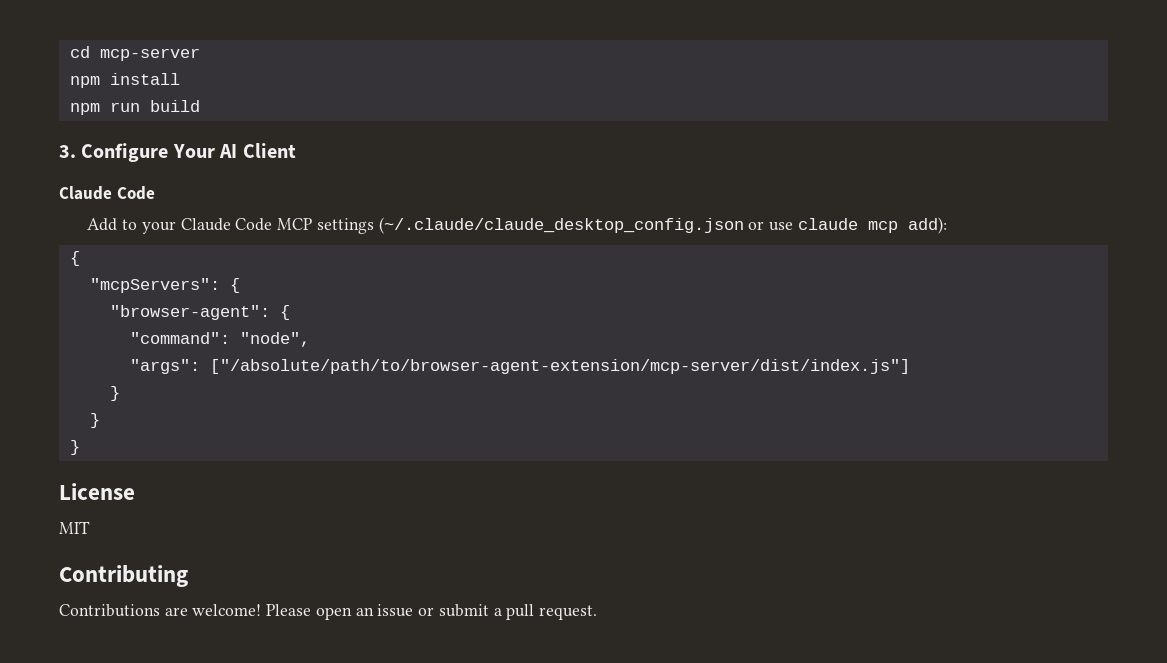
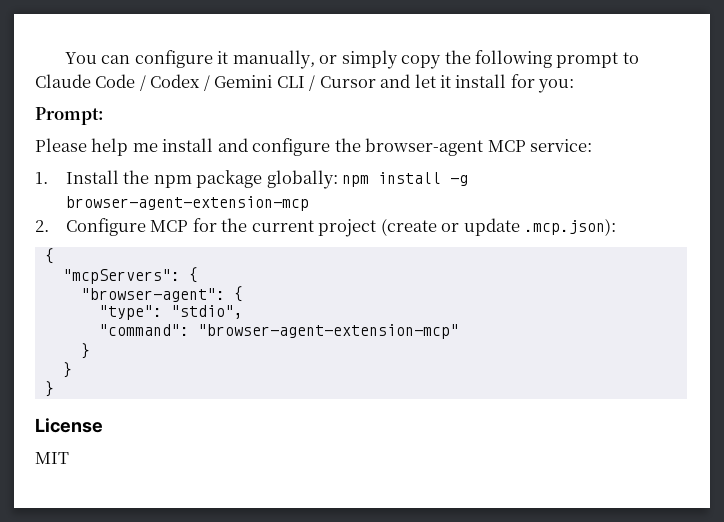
[69,46,200,61] [69,73,180,88] [69,100,200,115] [59,143,296,162] [59,186,155,200] [87,217,947,234] cd mcp-server // npm install // npm run build // 3. Configure Your AI Client // Claude Code // Add to your Claude Code MCP settings (~/.claude/claude_desktop_config.json or use claude mcp add): -> [64,50,639,69] [35,74,575,93] [35,107,104,125] [35,138,593,156] [35,170,469,189] [65,196,309,211] [35,218,616,237] You can configure it manually, or simply copy the following prompt to Claude Code / Codex / Gemini CLI / Cursor and let it install for you: // Prompt: // Please help me install and configure the browser-agent MCP service: // 1. Install the npm package globally: npm install -g browser-agent-extension-mcp // 2. Configure MCP for the current project (create or update .mcp.json):
(290, 312) none -> [98,305,243,320] // "type": "stdio",
[239,332,310,347] [129,359,910,374] "node", // "args": ["/absolute/path/to/browser-agent-extension/mcp-server/dist/index.js"] -> [197,324,459,339] "browser-agent-extension-mcp"
[59,565,188,587] [59,604,597,620] // Contributing // Contributions are welcome! Please open an issue or submit a pull request. -> (69, 458) none

